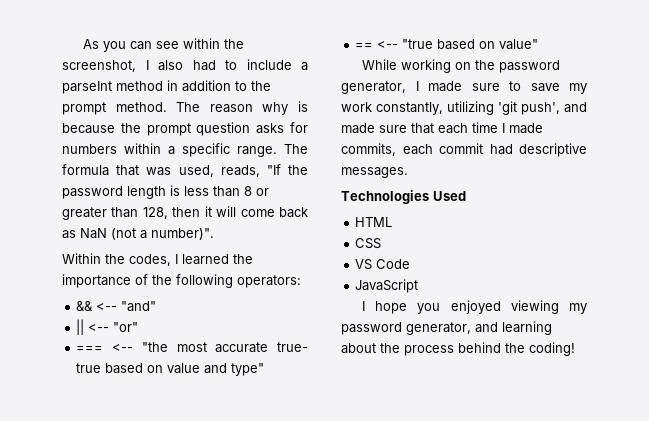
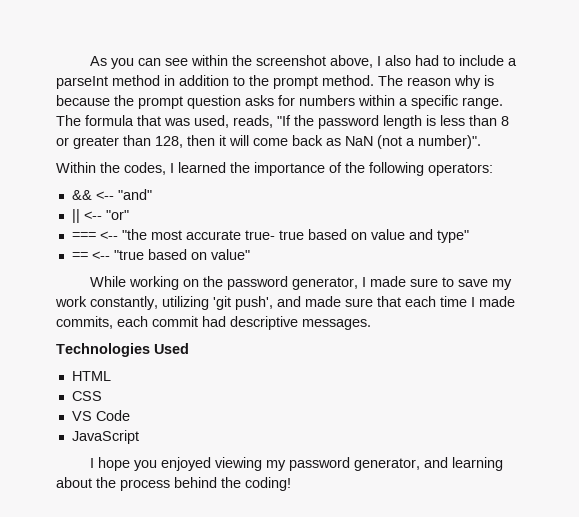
[62,60,136,72] screenshot, -> [255,55,373,68] screenshot above,

